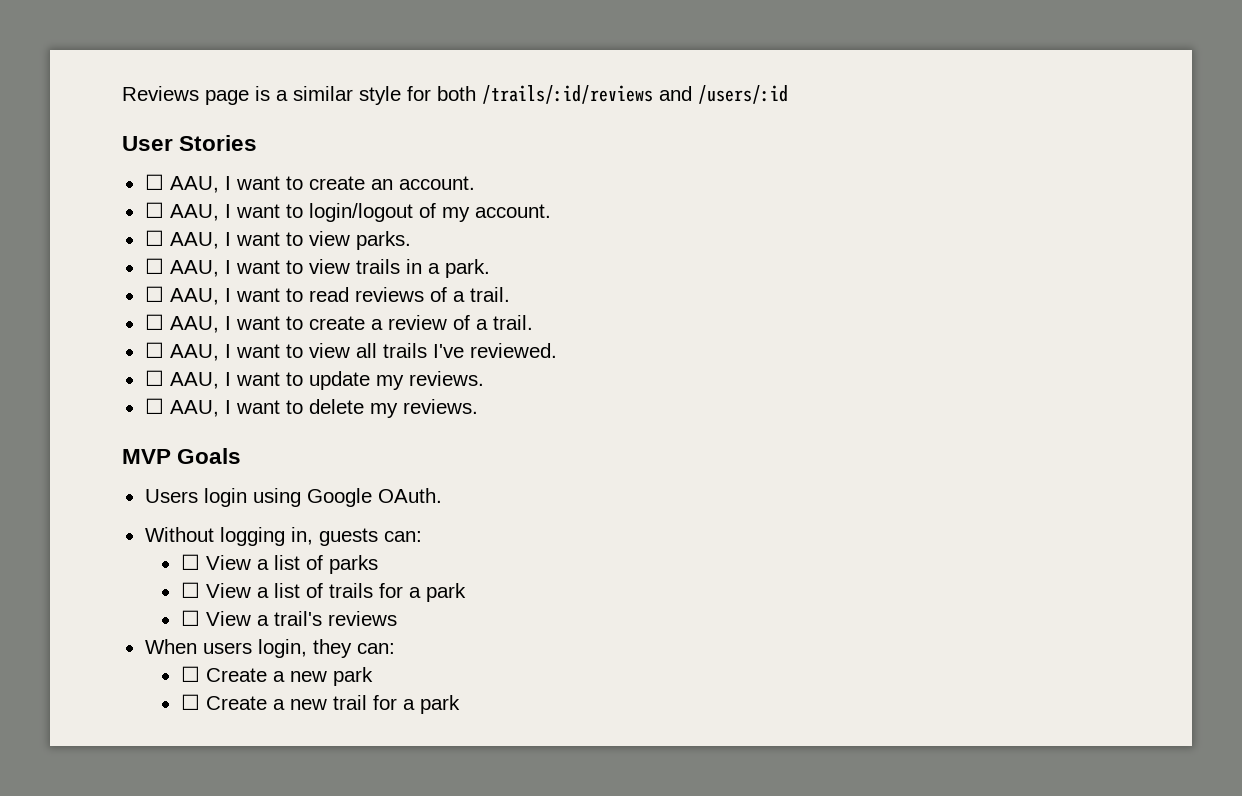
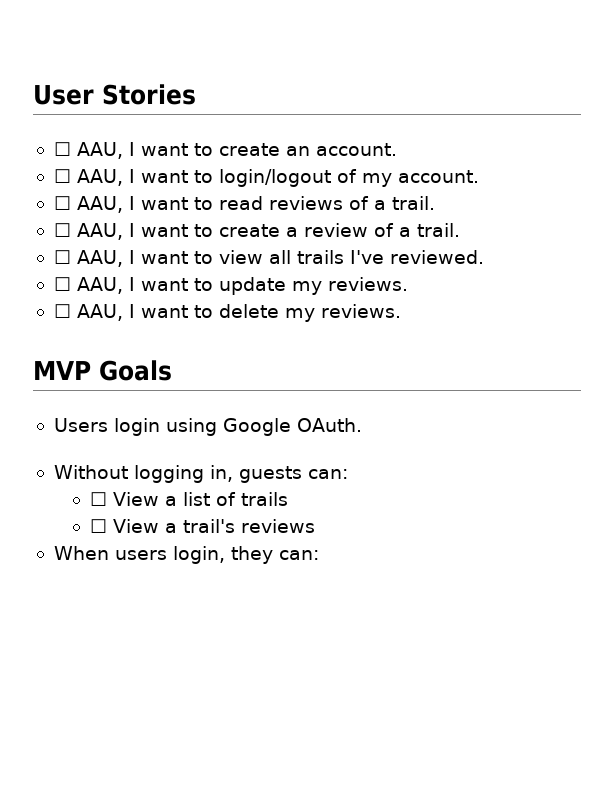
[122,85,788,105] Reviews page is a similar style for both /trails/:id/reviews and /users/:id // -> (33, 95) none
[144,230,411,250] [144,258,490,278] // ☐ AAU, I want to view parks. // ☐ AAU, I want to view trails in a park. -> (479, 176) none
[180,554,378,574] // ☐ View a list of parks -> (348, 474) none
[378,583,466,602] for a park -> (288, 499) none
[180,666,373,686] [180,694,460,714] // ☐ Create a new park // ☐ Create a new trail for a park -> (319, 555) none

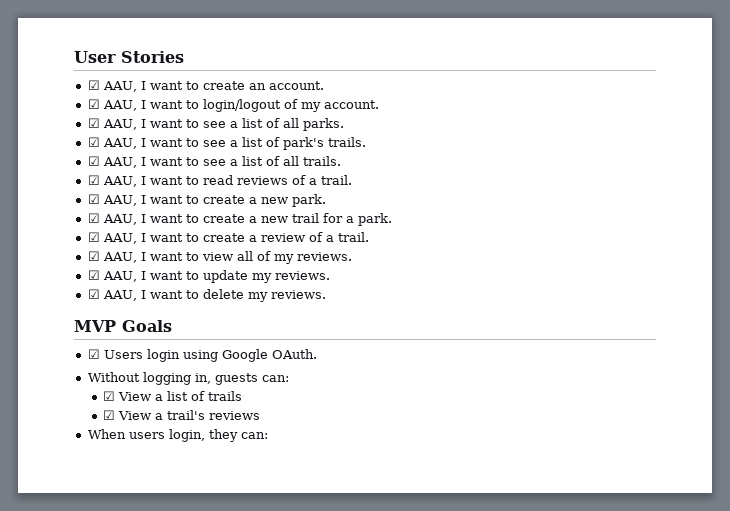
[53,142,71,156] ☐ -> [87,80,100,90] ☑
[53,169,71,183] ☐ -> [87,99,100,109] ☑
[53,196,71,210] ☐ -> [87,118,344,131] [87,137,366,150] [87,156,341,168] [87,175,100,185] ☑ AAU, I want to see a list of all parks. // ☑ AAU, I want to see a list of park's trails. // ☑ AAU, I want to see a list of all trails. // ☑
[53,223,71,237] ☐ -> [87,194,326,207] [87,213,392,226] [87,232,100,242] ☑ AAU, I want to create a new park. // ☑ AAU, I want to create a new trail for a park. // ☑
[53,250,71,264] ☐ -> [87,251,100,261] ☑
[296,250,484,264] [53,277,71,291] trails I've reviewed. // ☐ -> [256,251,352,264] [87,270,100,280] of my reviews. // ☑
[53,304,71,318] ☐ -> [87,289,100,299] ☑
(172, 370) none -> [87,349,100,359] ☑
[89,492,107,506] ☐ -> [103,391,116,401] ☑
[89,519,107,533] ☐ -> [103,410,116,420] ☑

